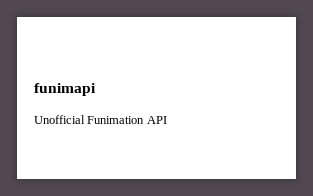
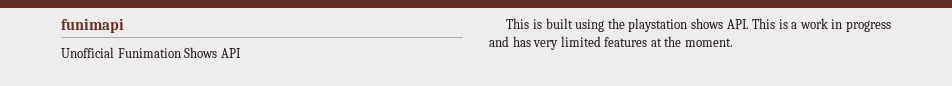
(145, 120) none -> [184,47,218,58] Shows
(167, 120) none -> [506,18,891,32] [489,36,733,50] // This is built using the playstation shows API. This is a work in progress and has very limited features at the moment.

